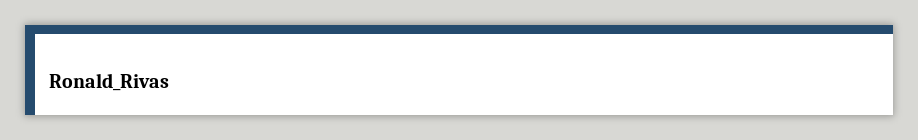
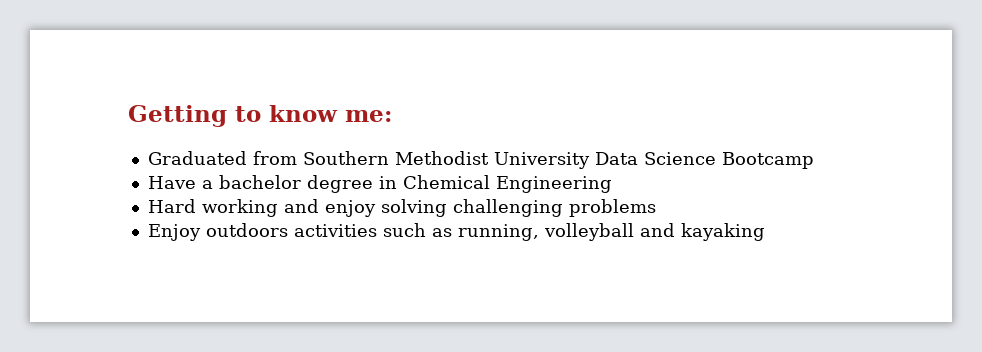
[49,73,169,91] Ronald_Rivas -> [128,105,392,127] [147,151,814,169] [147,175,612,193] [147,199,656,217] [147,223,765,241] Getting to know me: // Graduated from Southern Methodist University Data Science Bootcamp // Have a bachelor degree in Chemical Engineering // Hard working and enjoy solving challenging problems // Enjoy outdoors activities such as running, volleyball and kayaking

